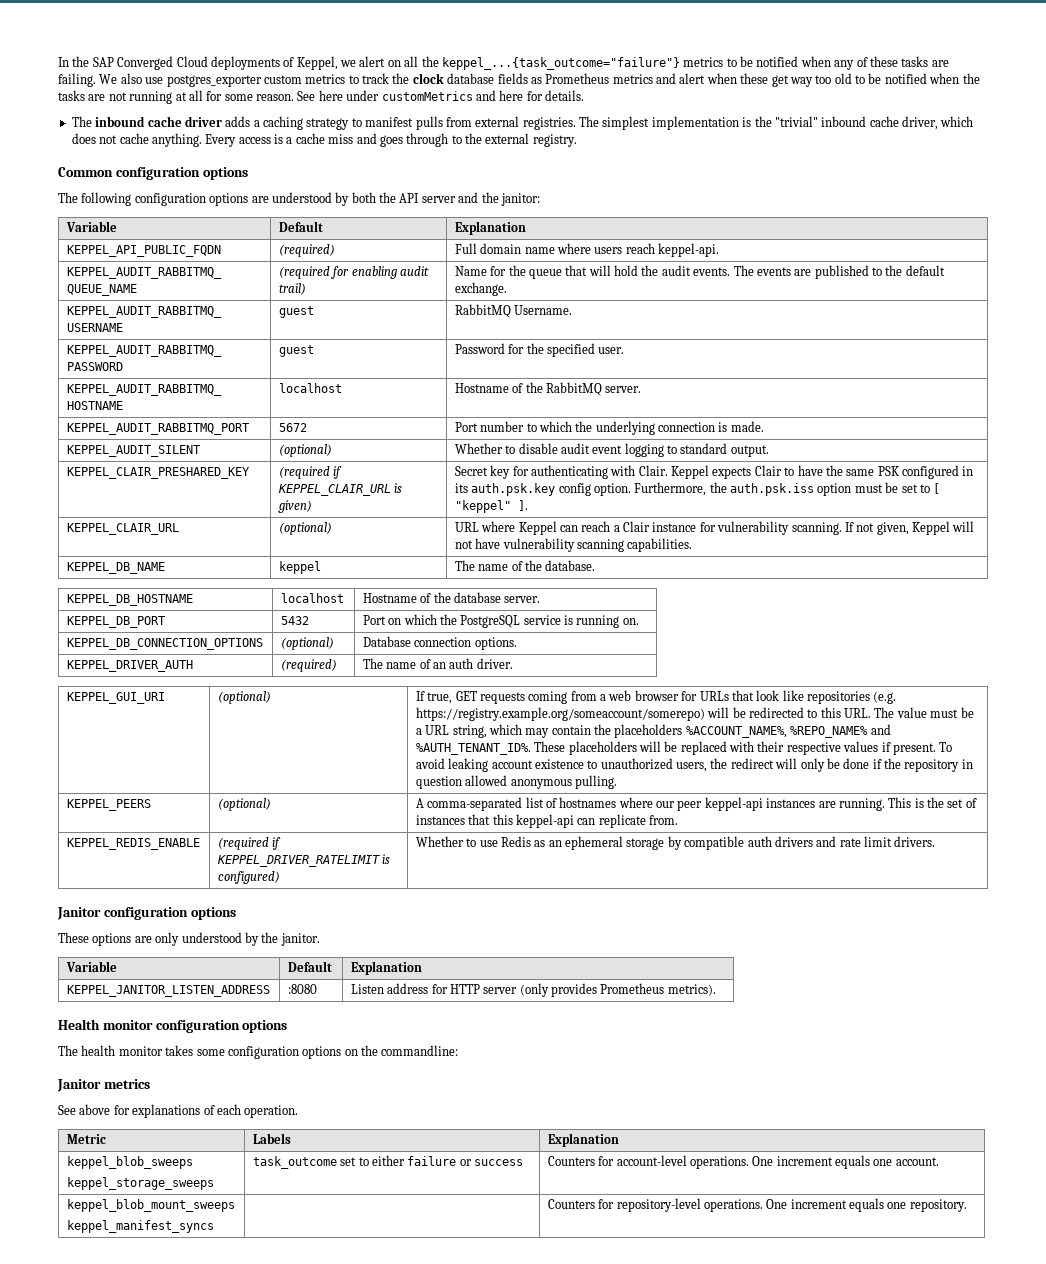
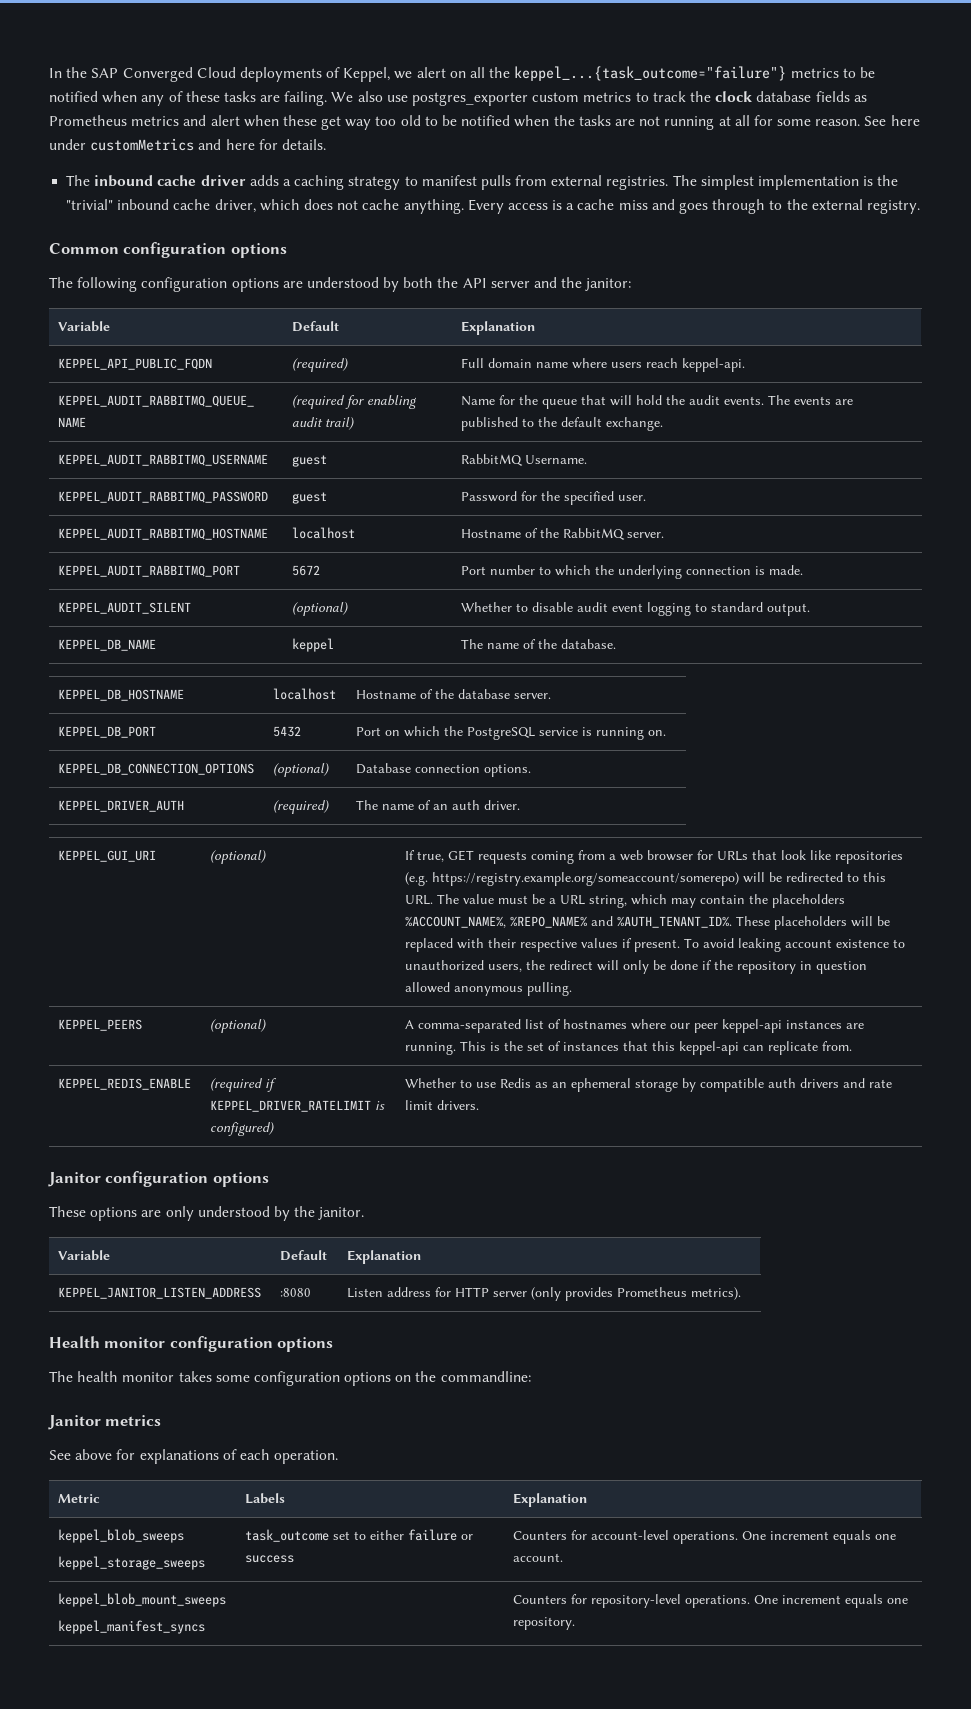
[66,467,250,479] [278,466,343,479] [277,483,403,496] [277,500,312,513] [454,465,974,479] [454,482,941,496] [454,500,528,513] [66,523,179,535] [278,522,332,535] [454,521,975,535] [454,538,693,552] // KEPPEL_CLAIR_PRESHARED_KEY | (required if KEPPEL_CLAIR_URL is given) | Secret key for authenticating with Clair. Keppel expects Clair to have the same PSK configured in its auth.psk.key config option. Furthermore, the auth.psk.iss option must be set to [ "keppel" ]. // KEPPEL_CLAIR_URL | (optional) | URL where Keppel can reach a Clair instance for vulnerability scanning. If not given, Keppel will not have vulnerability scanning capabilities. -> (811, 609) none

